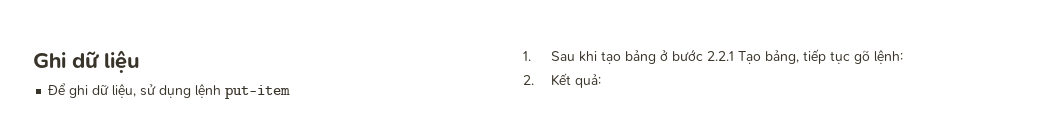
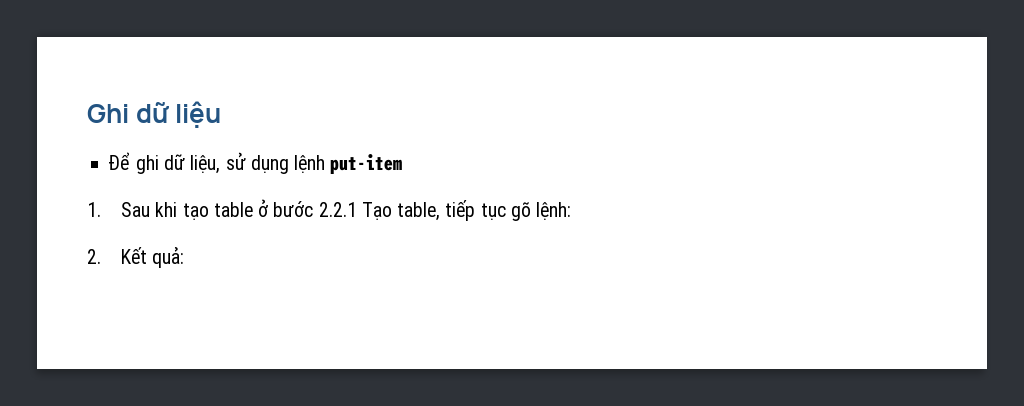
[624,50,656,64] bảng -> [213,202,253,217] table
[764,50,799,64] bảng, -> [397,202,441,221] table,

